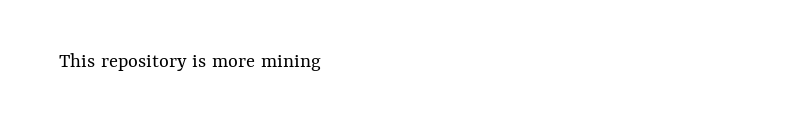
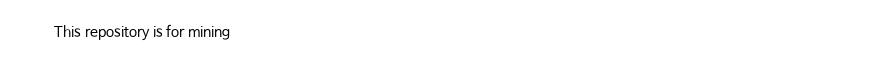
[212,58,256,67] more -> [166,24,186,37] for

